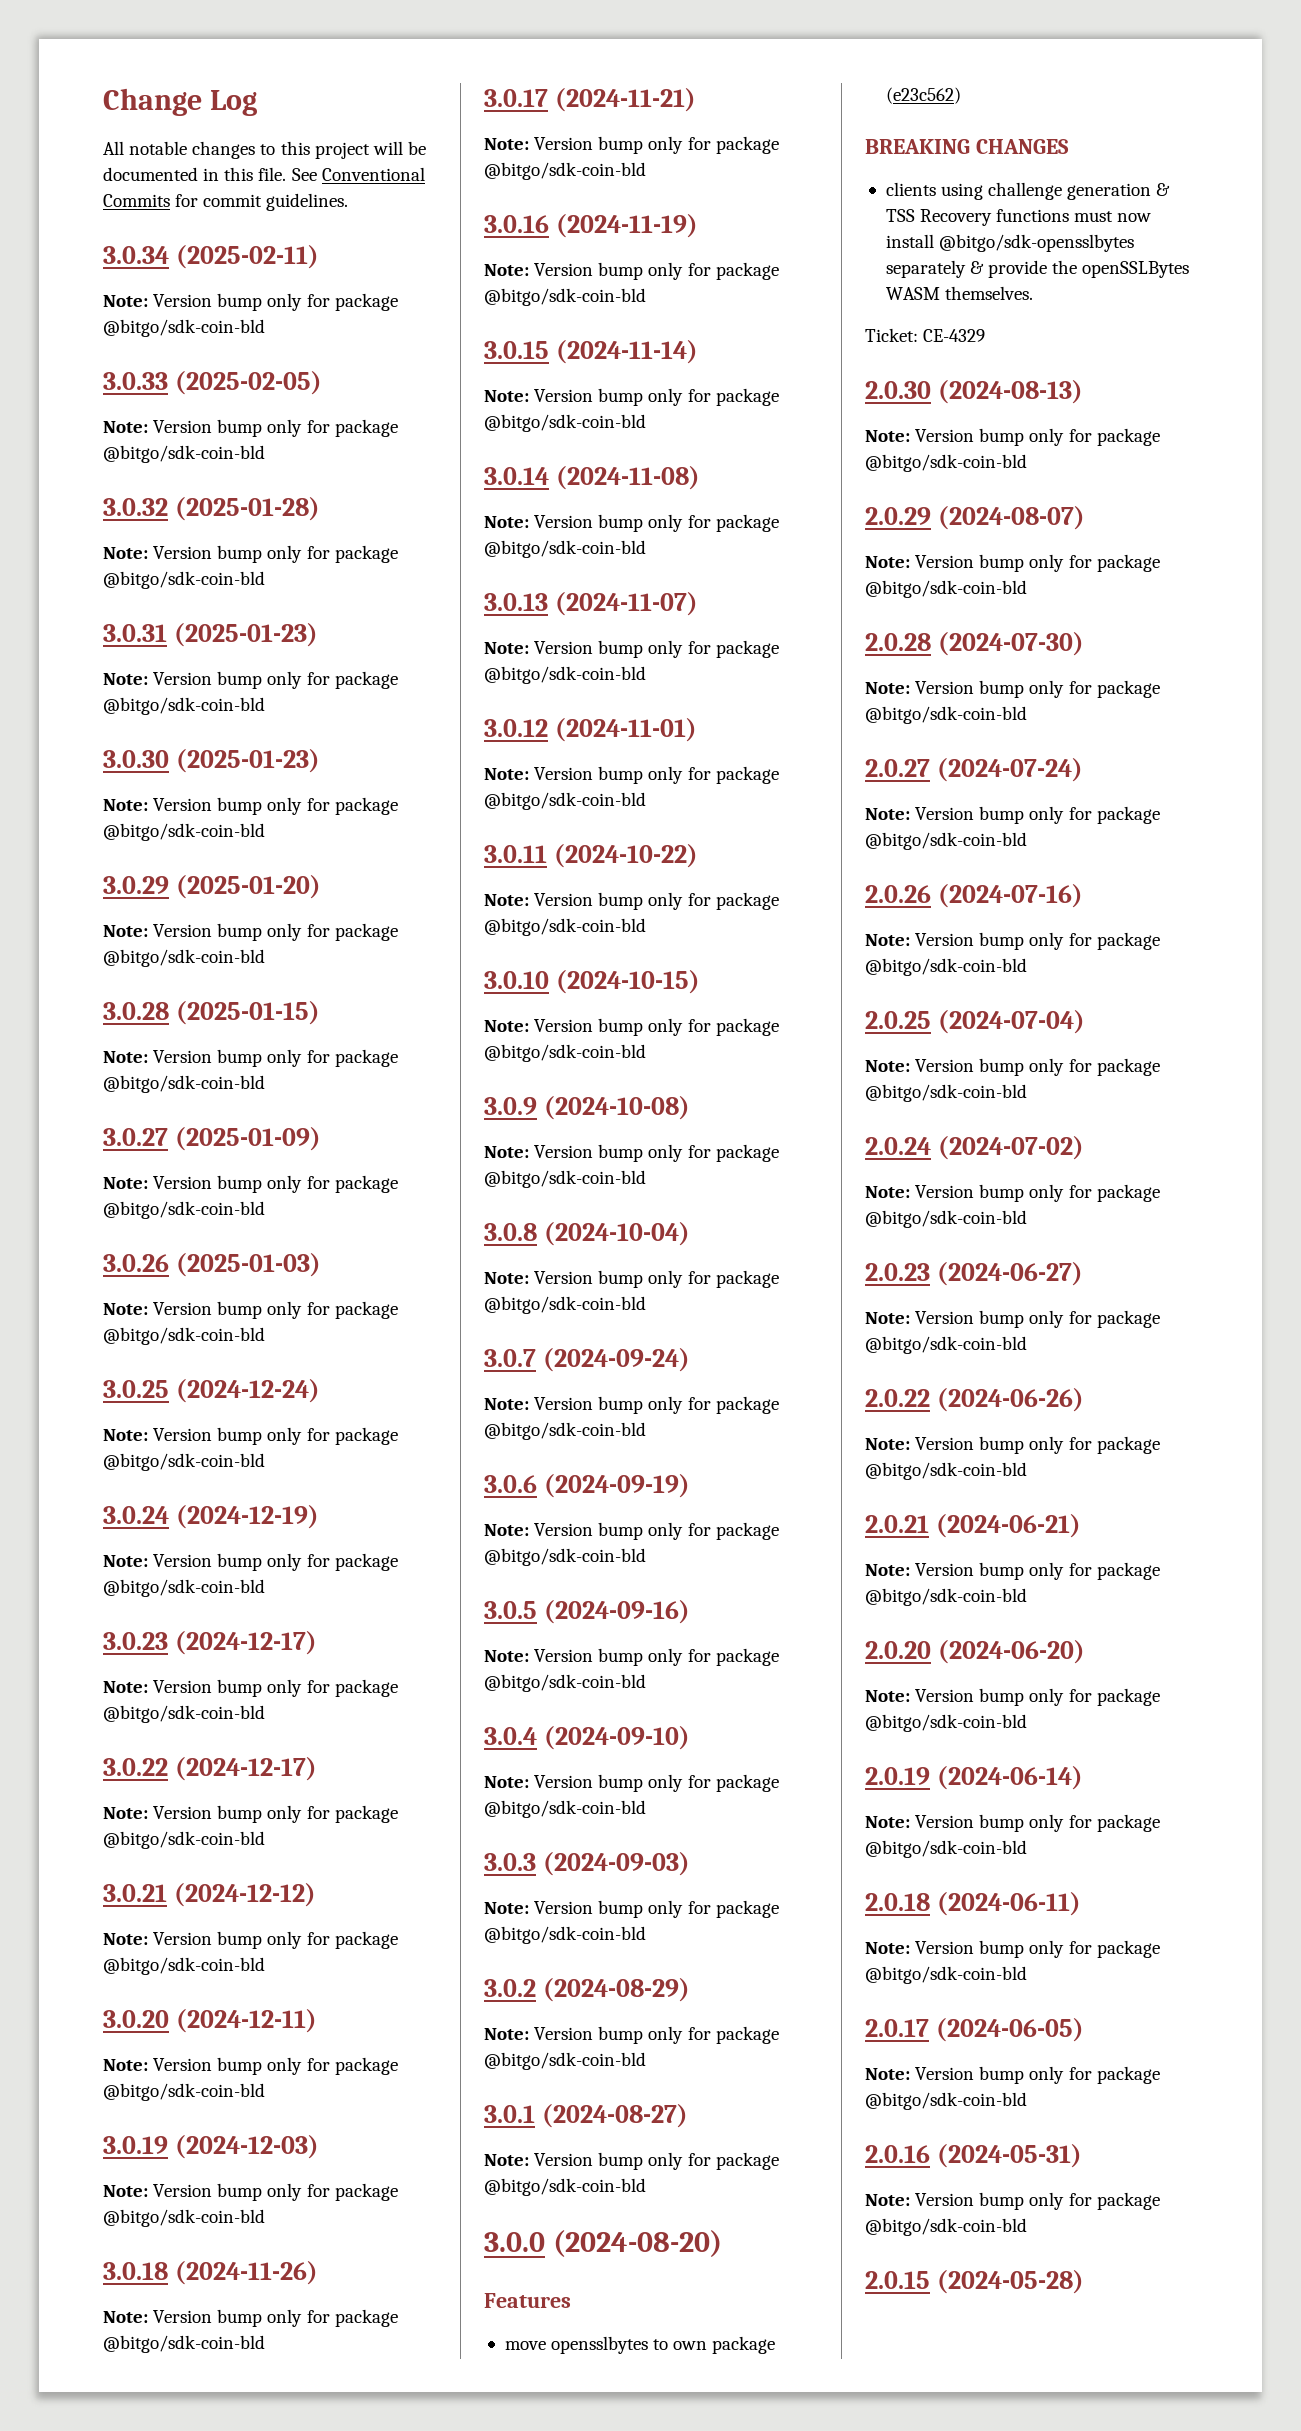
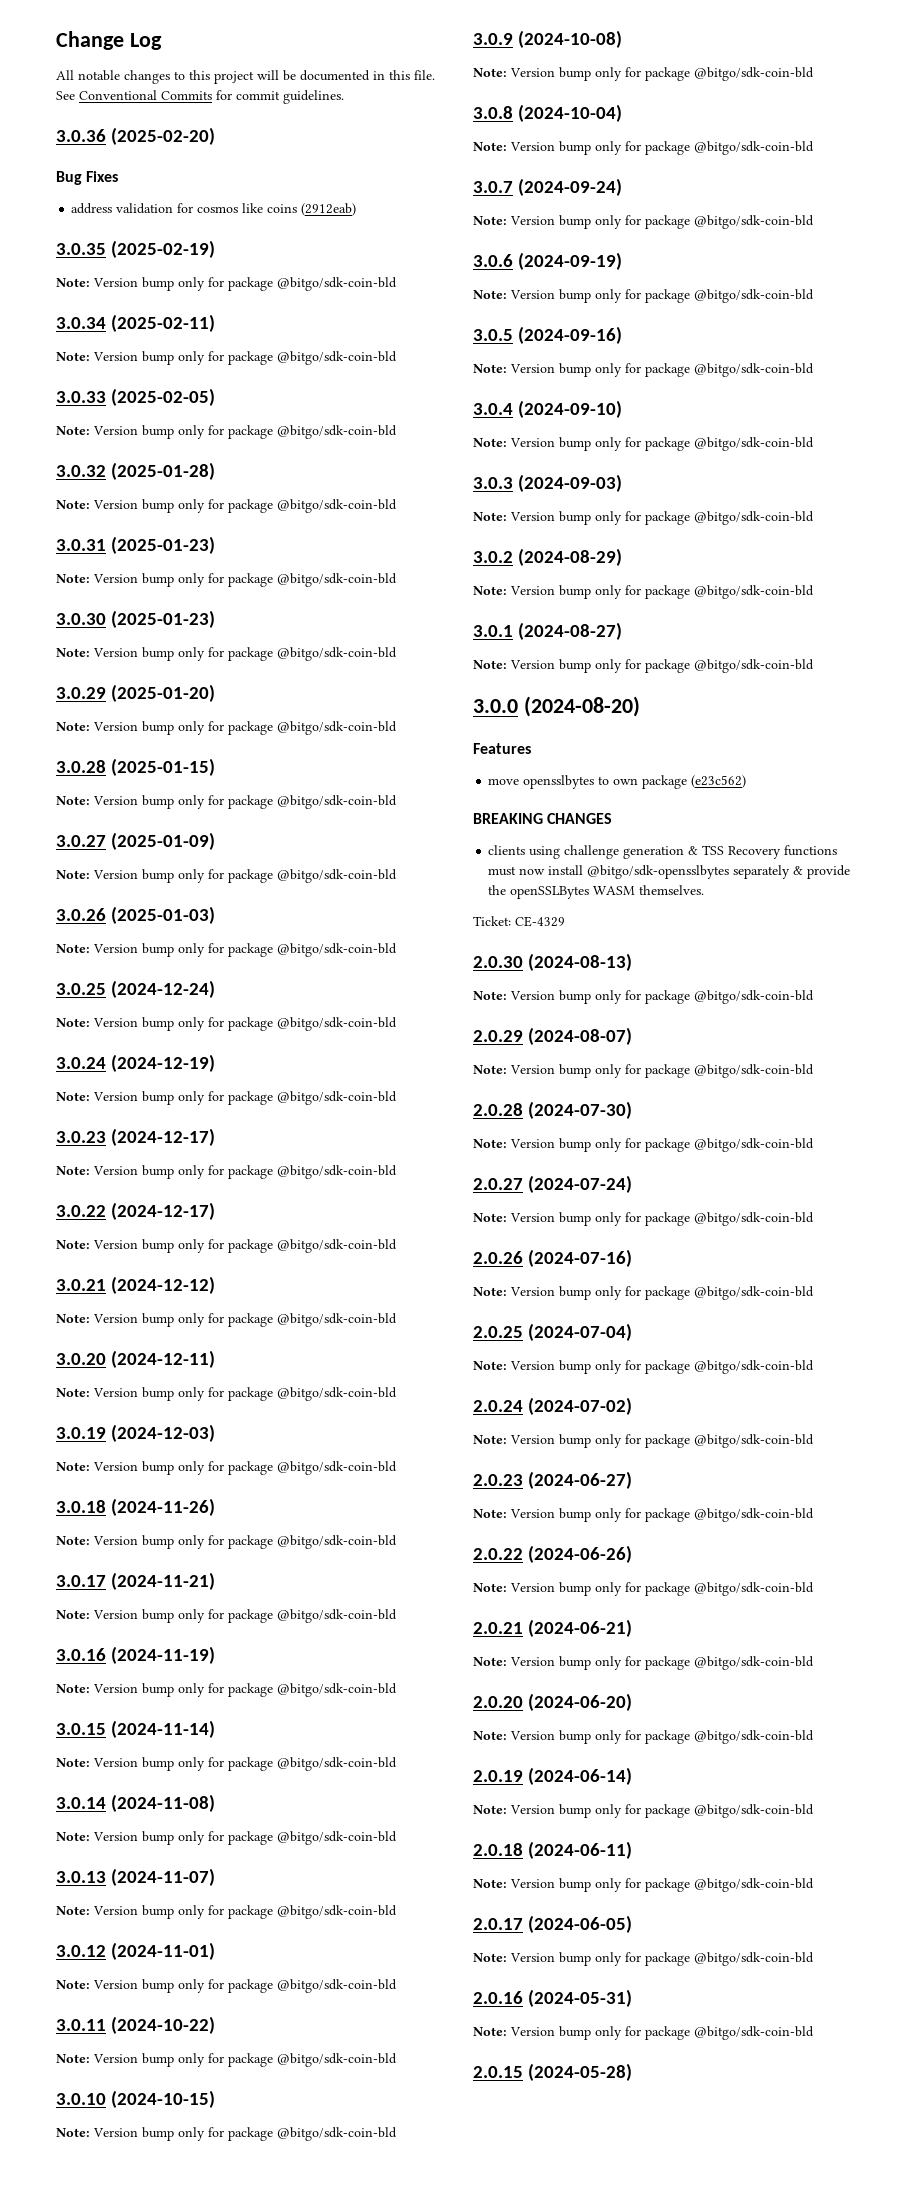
(349, 202) none -> [56,127,216,145] [56,171,119,185] [71,203,357,216] [56,240,216,258] [56,277,397,291] // 3.0.36 (2025-02-20) // Bug Fixes // address validation for cosmos like coins (2912eab) // 3.0.35 (2025-02-19) // Note: Version bump only for package @bitgo/sdk-coin-bld

